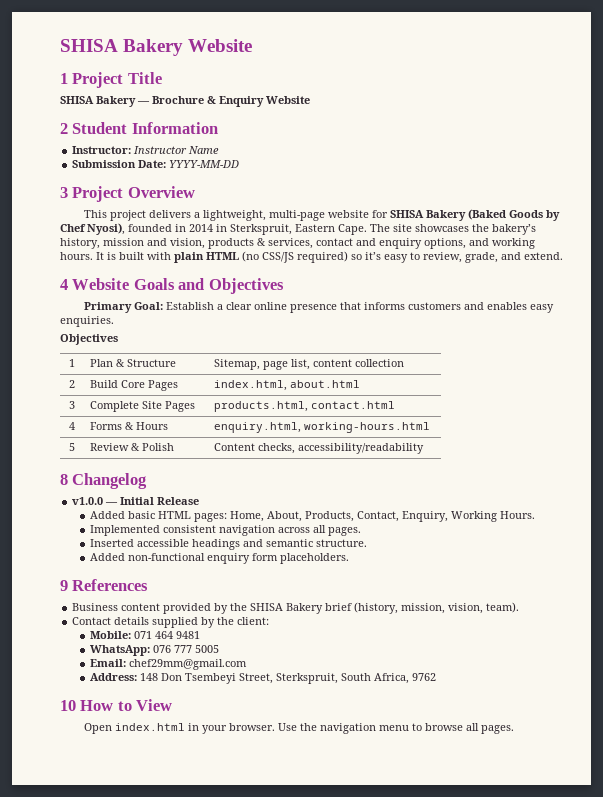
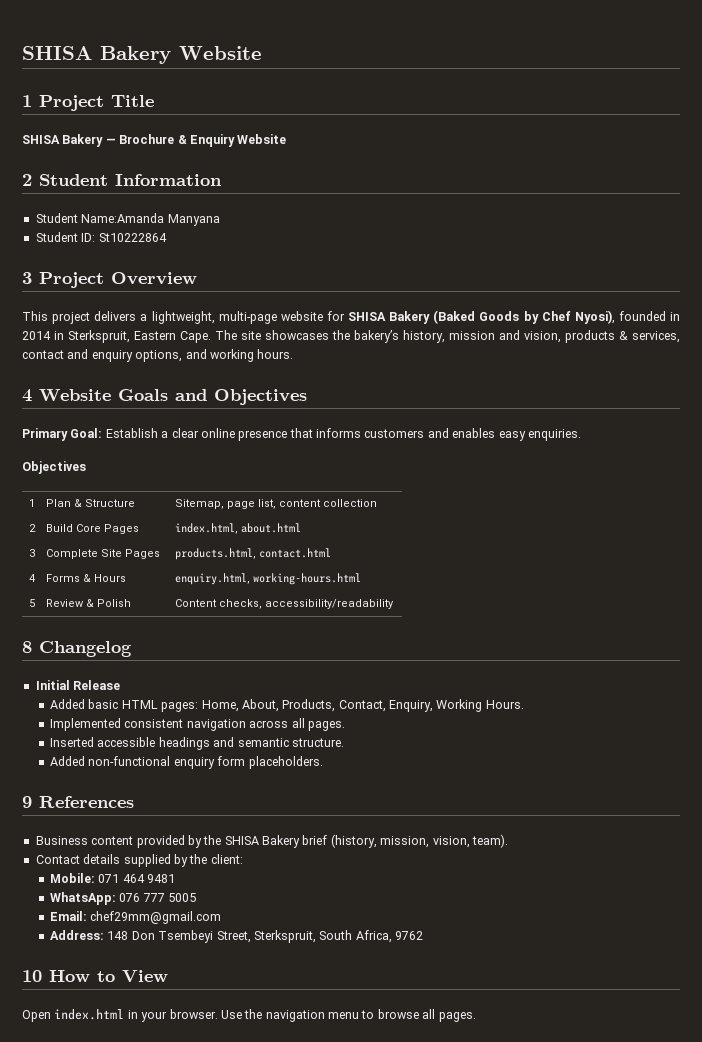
[72,146,220,154] [72,160,240,168] Instructor: Instructor Name // Submission Date: YYYY-MM-DD -> [35,213,220,226] [35,232,167,242] Student Name:Amanda Manyana // Student ID: St10222864
[96,251,563,263] It is built with plain HTML (no CSS/JS required) so it’s easy to review, grade, and extend. -> (294, 354) none
[72,497,119,505] v1.0.0 — -> (132, 649) none

